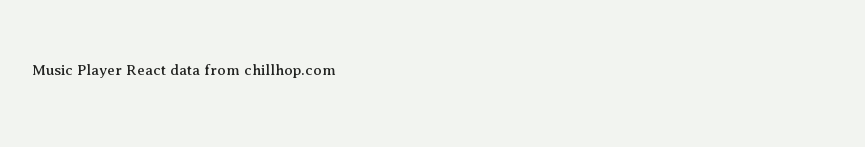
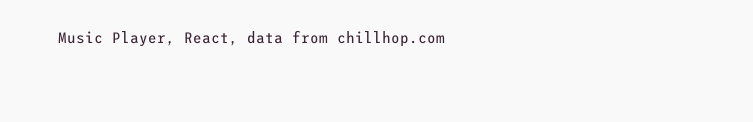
[77,64,167,78] Player React -> [112,31,238,47] Player, React,

